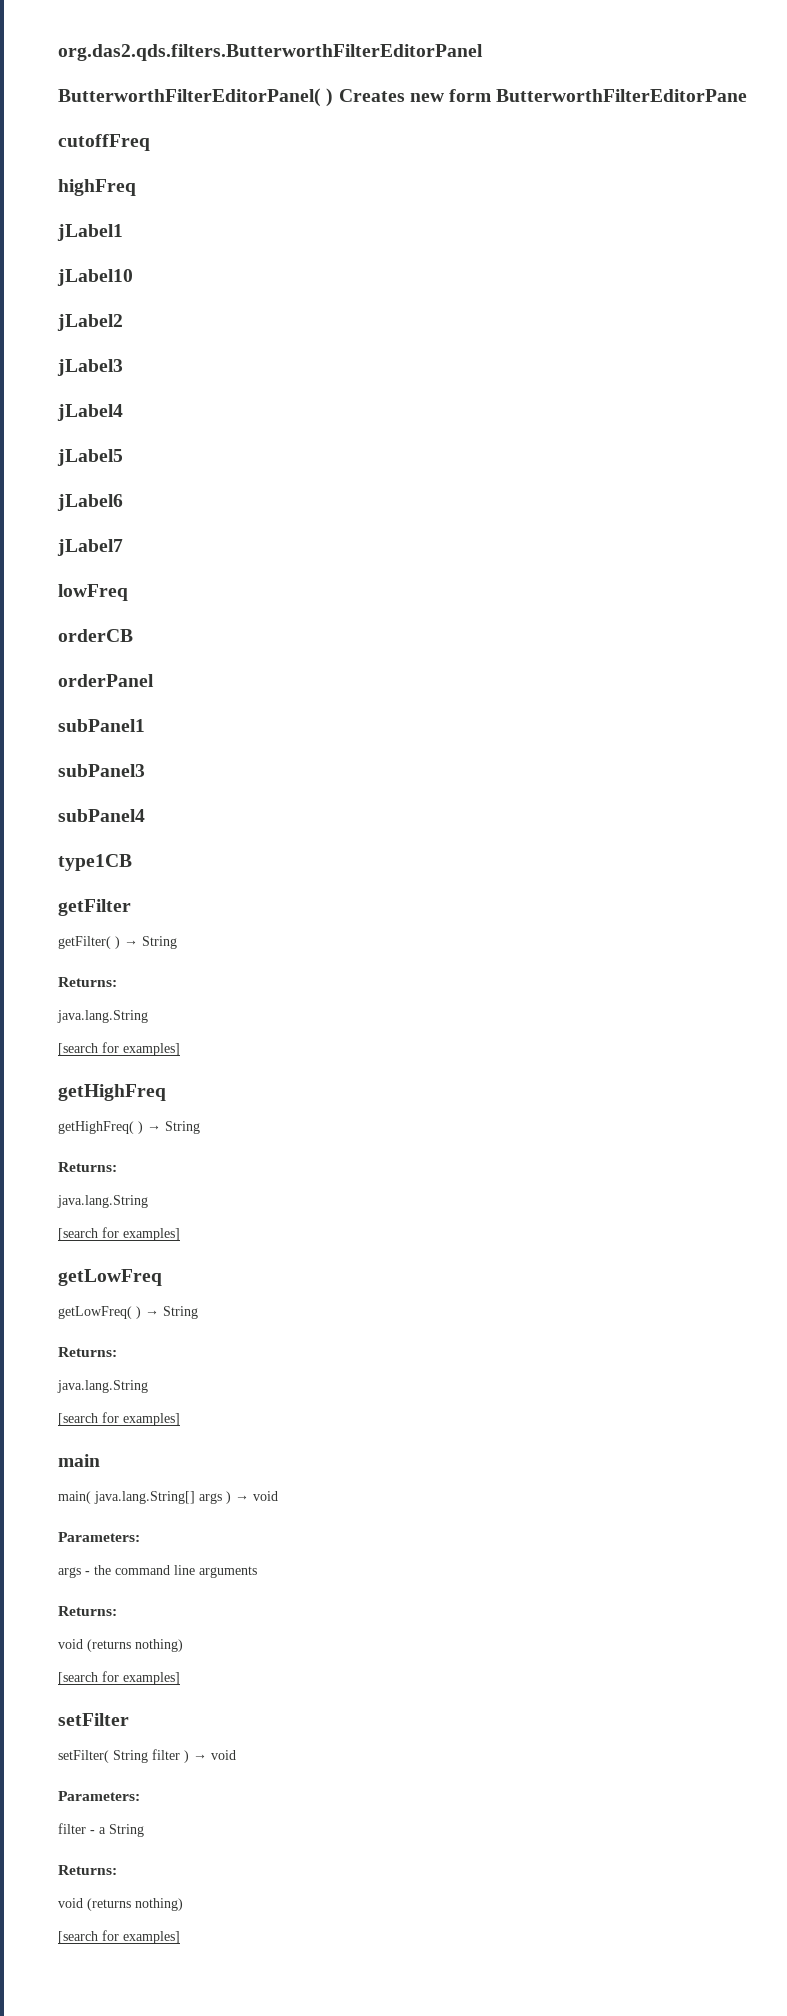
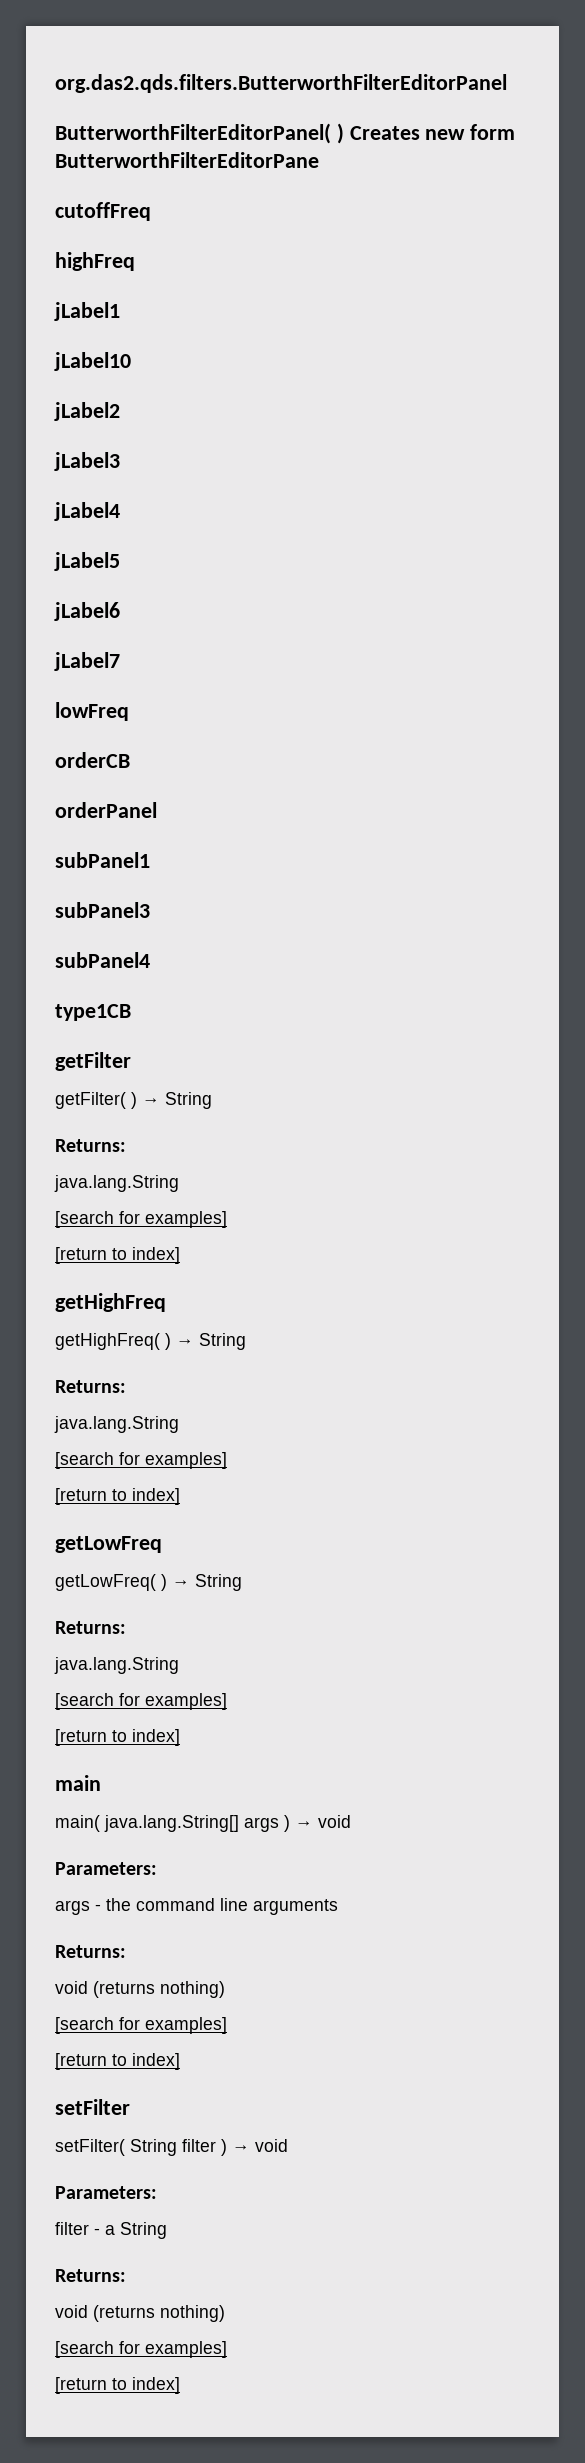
(180, 1049) none -> [55,1247,180,1264] // [return to index]
(180, 1234) none -> [55,1488,180,1505] // [return to index]
(180, 1419) none -> [55,1729,180,1746] // [return to index]
(180, 1678) none -> [55,2053,180,2070] // [return to index]
(180, 1937) none -> [55,2377,180,2394] // [return to index]

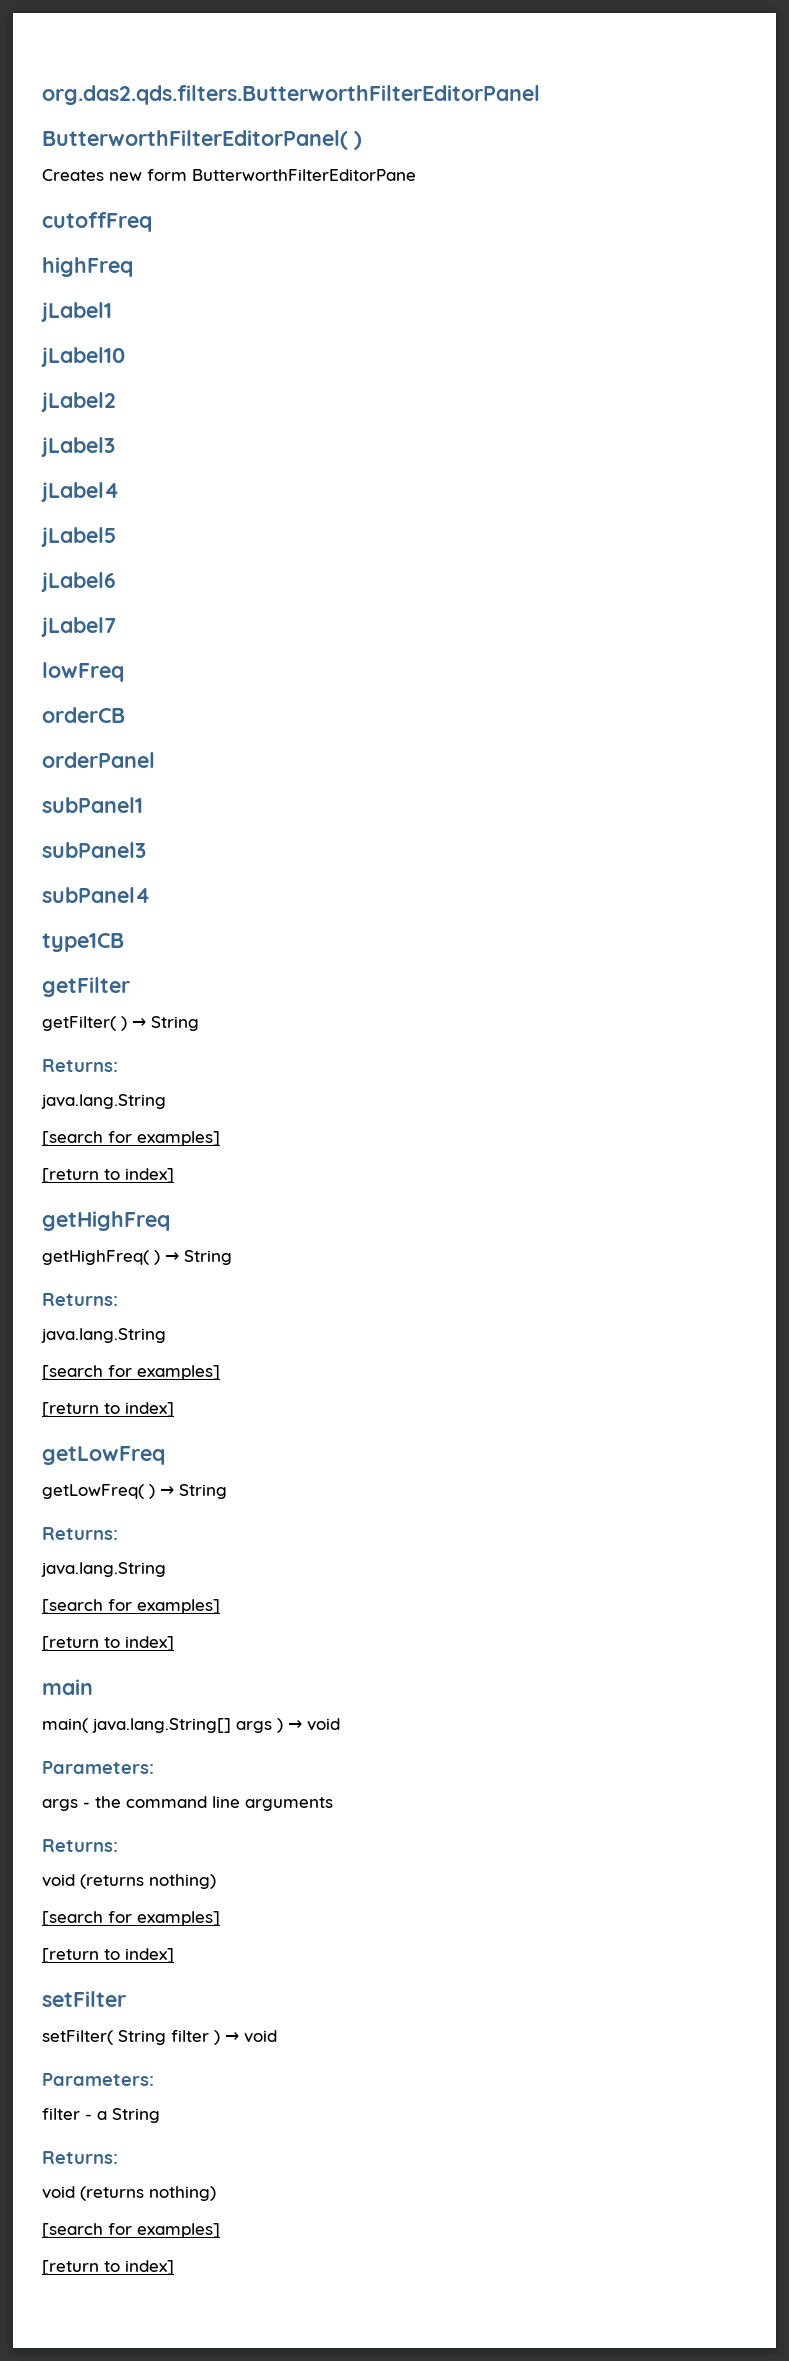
(344, 133) none -> (362, 140) //

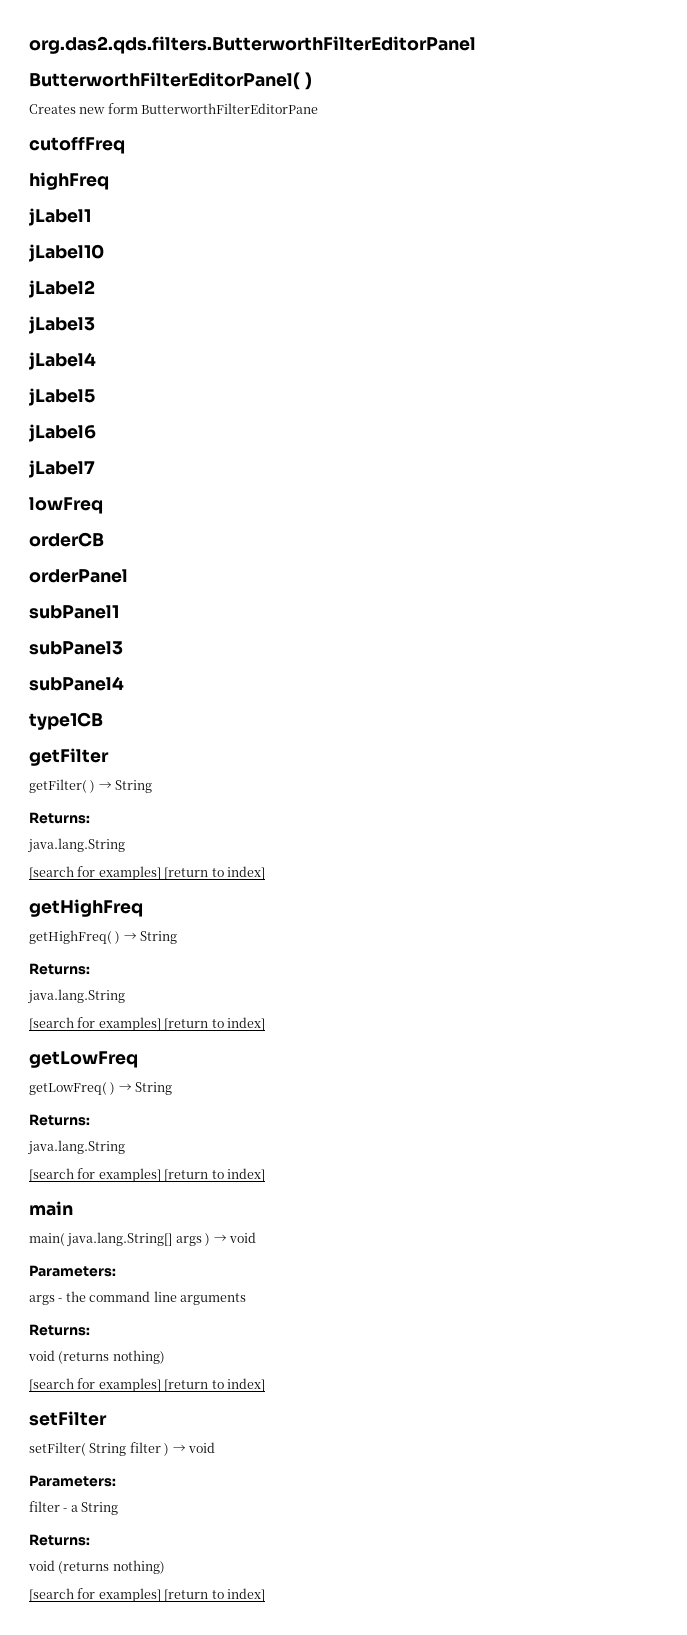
(220, 1138) // -> (161, 873) none
(220, 1372) // -> (161, 1024) none
(220, 1606) // -> (161, 1175) none
(220, 1918) // -> (161, 1385) none
(220, 2230) // -> (161, 1595) none

